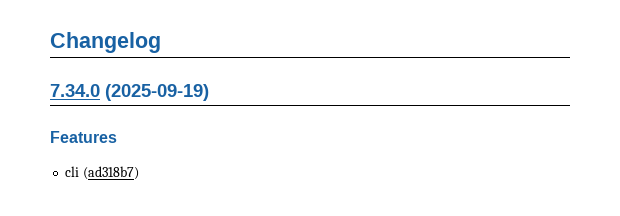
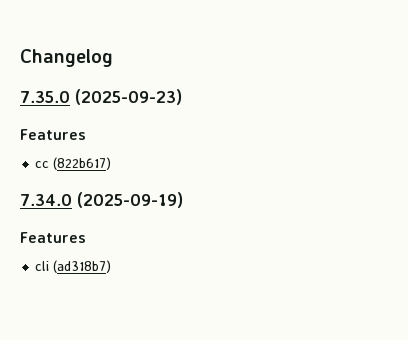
(161, 42) none -> [20,89,182,105] [20,129,86,140] [35,157,112,170] // 7.35.0 (2025-09-23) // Features // cc (822b617)

